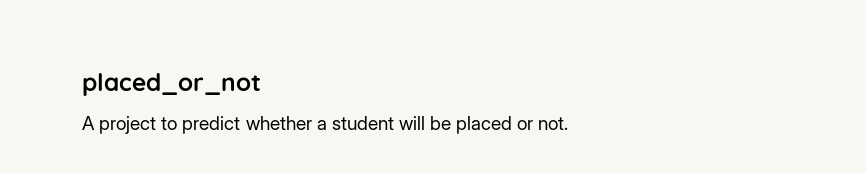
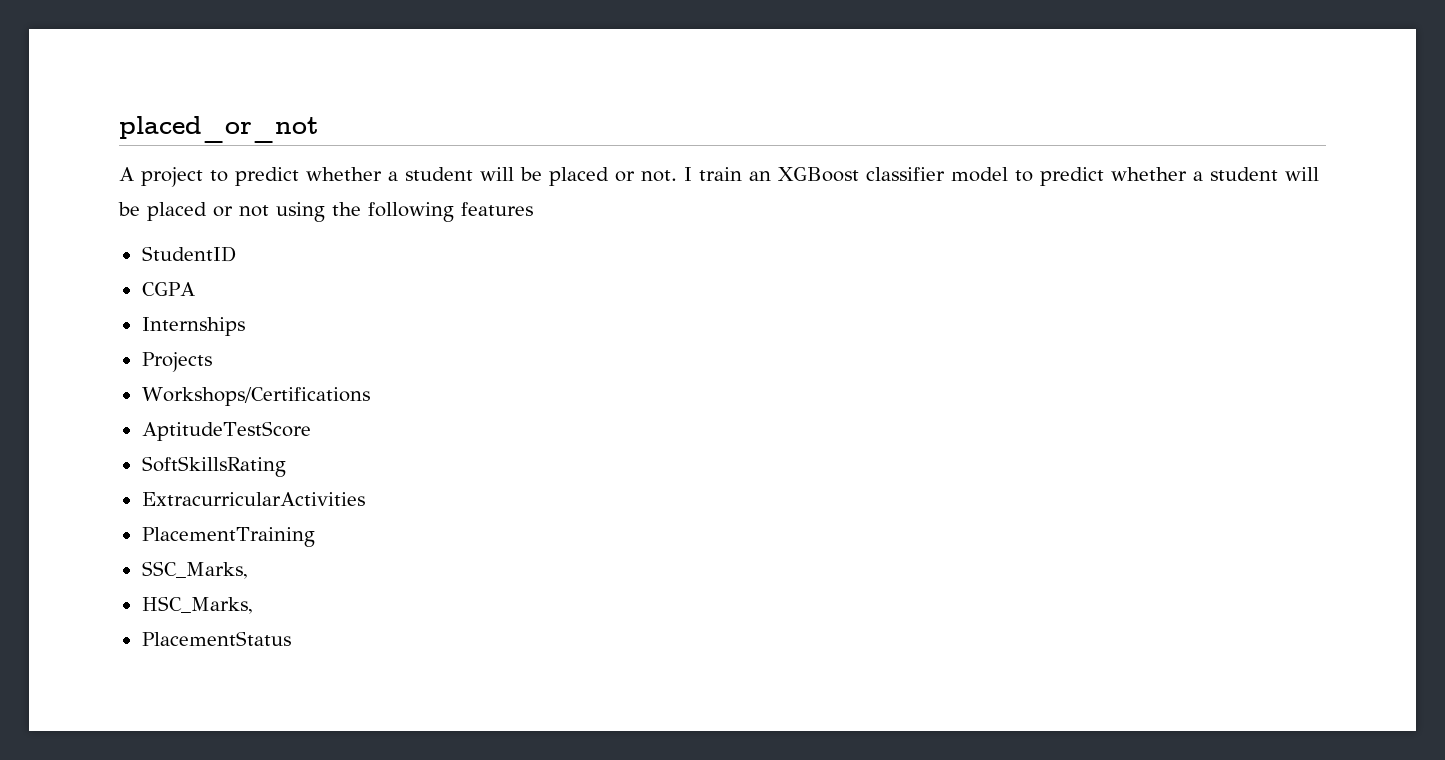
(569, 123) none -> [684,167,1319,186] [118,202,533,222] [141,246,236,262] [141,282,195,296] [141,317,245,336] [141,352,212,372] [141,387,370,406] [141,421,311,441] [141,456,286,477] [141,492,365,506] [141,527,315,547] [141,561,248,579] [141,596,253,614] [141,631,291,646] I train an XGBoost classifier model to predict whether a student will be placed or not using the following features // StudentID // CGPA // Internships // Projects // Workshops/Certifications // AptitudeTestScore // SoftSkillsRating // ExtracurricularActivities // PlacementTraining // SSC_Marks, // HSC_Marks, // PlacementStatus

